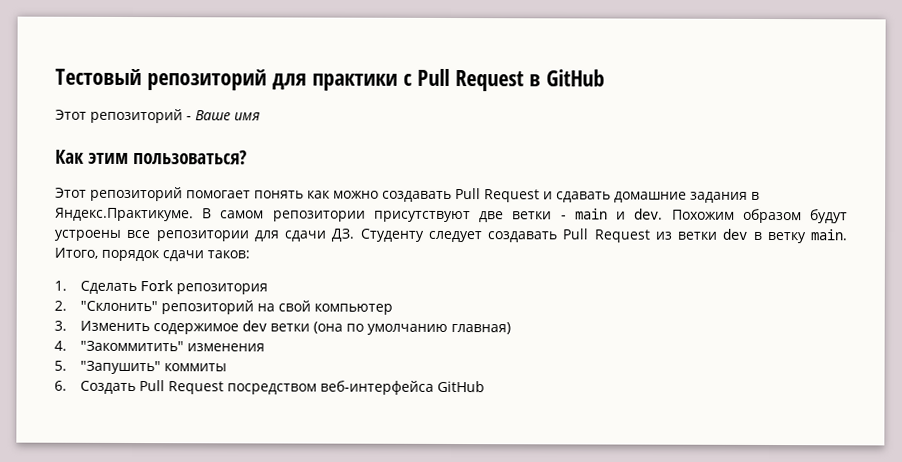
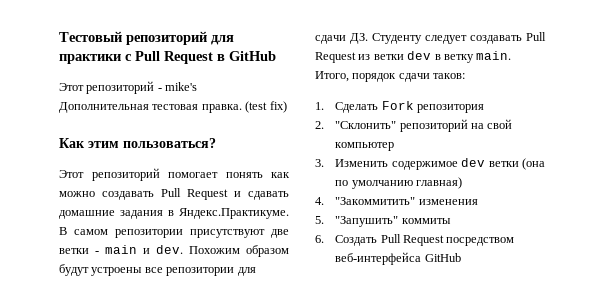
[195,110,260,121] Ваше имя -> [165,82,198,91] [59,101,287,113] mike's Дополнительная тестовая правка. (test fix)

